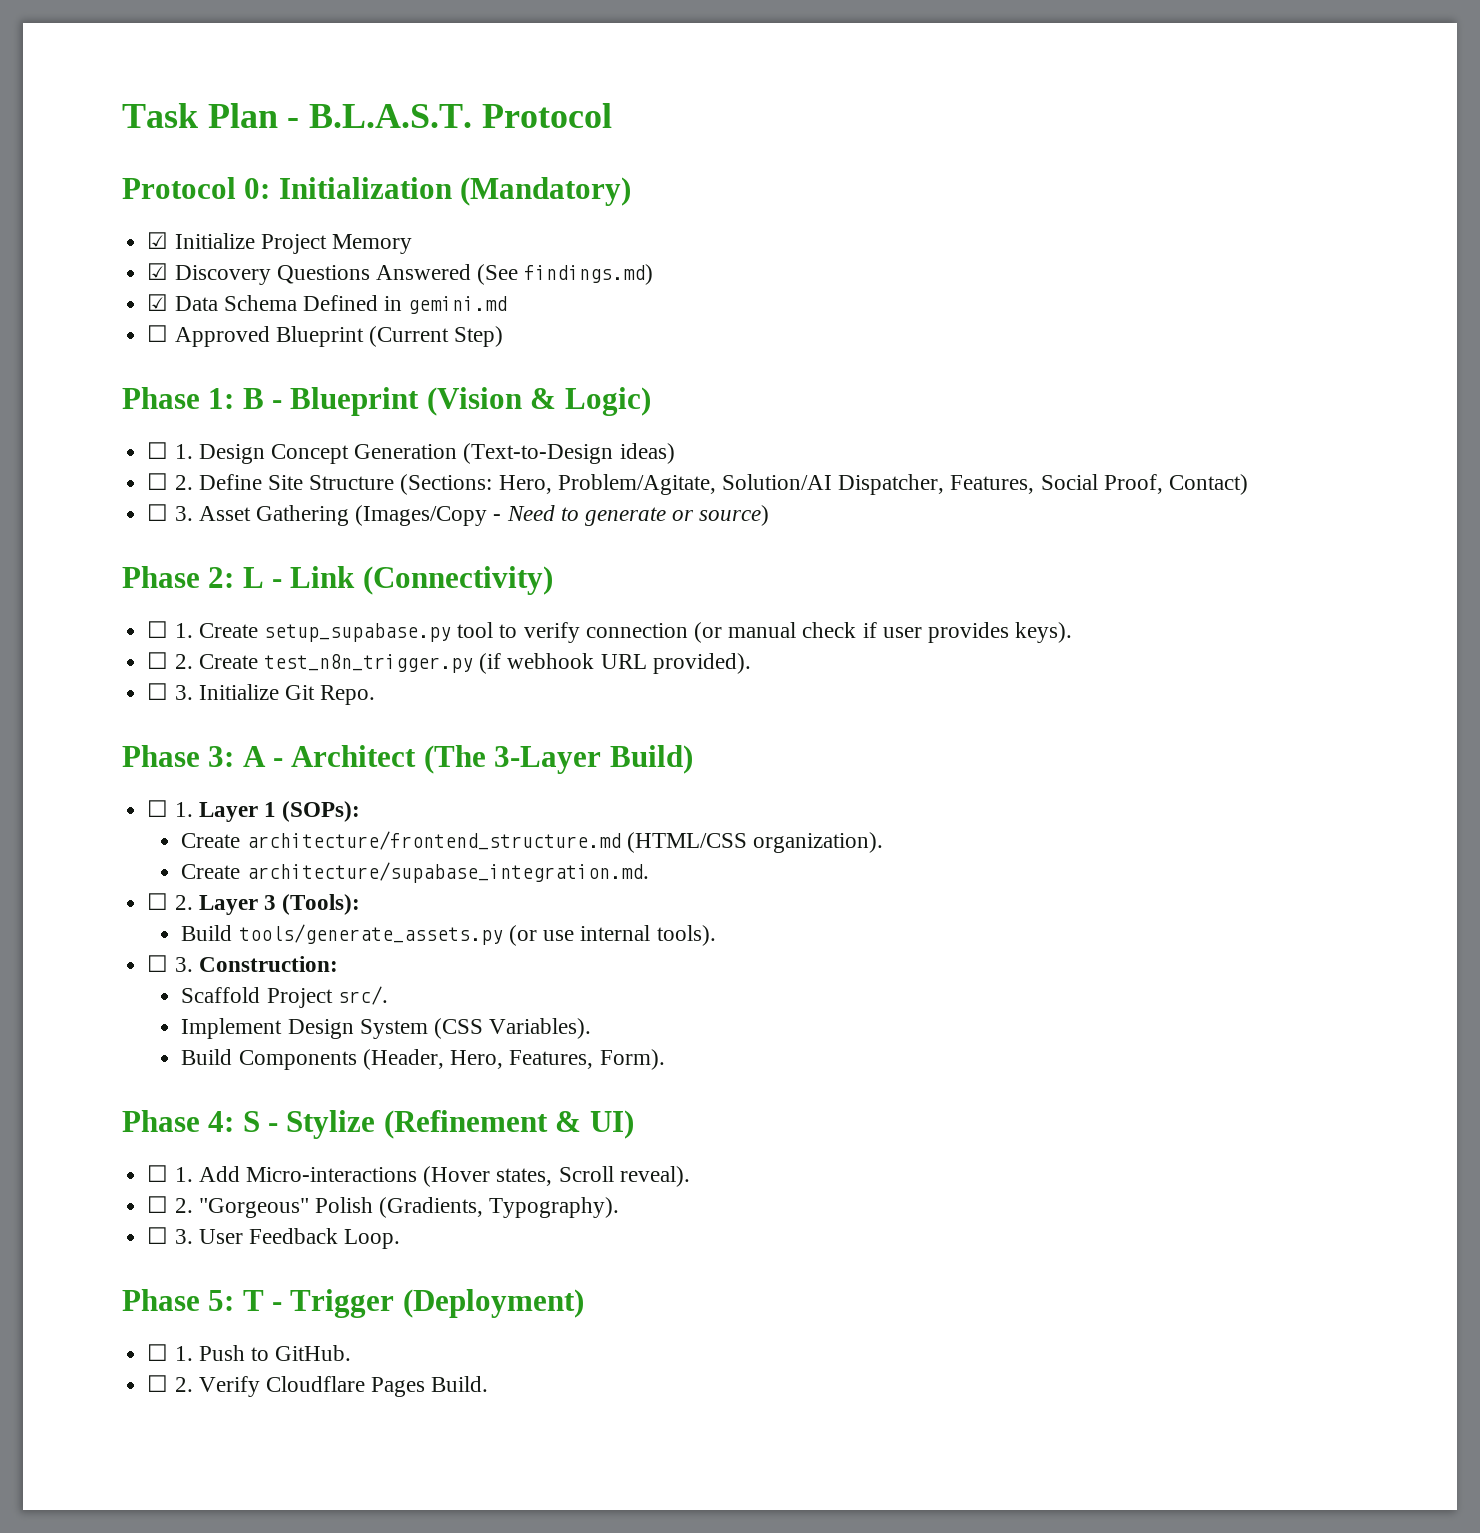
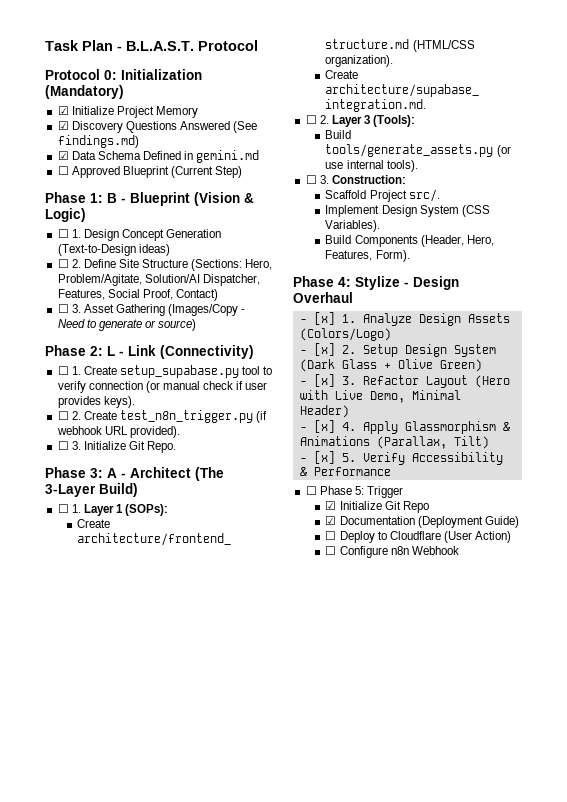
[242,1110,634,1139] [147,1165,690,1187] [147,1196,620,1218] [147,1227,401,1249] [122,1289,584,1318] [147,1344,352,1361] [147,1375,489,1397] S - Stylize (Refinement & UI) // ☐ 1. Add Micro-interactions (Hover states, Scroll reveal). // ☐ 2. "Gorgeous" Polish (Gradients, Typography). // ☐ 3. User Feedback Loop. // Phase 5: T - Trigger (Deployment) // ☐ 1. Push to GitHub. // ☐ 2. Verify Cloudflare Pages Build. -> [355,276,459,290] [293,292,353,303] [299,312,510,326] [299,328,391,341] [299,343,496,357] [299,359,482,372] [299,374,510,388] [299,390,461,403] [299,405,349,418] [299,420,510,434] [299,436,489,449] [299,451,503,465] [299,467,391,476] [305,486,403,498] [325,501,429,513] [325,516,519,528] [325,531,511,543] [325,546,459,558] Stylize - Design Overhaul // - [x] 1. Analyze Design Assets (Colors/Logo) // - [x] 2. Setup Design System (Dark Glass + Olive Green) // - [x] 3. Refactor Layout (Hero with Live Demo, Minimal Header) // - [x] 4. Apply Glassmorphism & Animations (Parallax, Tilt) // - [x] 5. Verify Accessibility & Performance // ☐ Phase 5: Trigger // ☑ Initialize Git Repo // ☑ Documentation (Deployment Guide) // ☐ Deploy to Cloudflare (User Action) // ☐ Configure n8n Webhook

